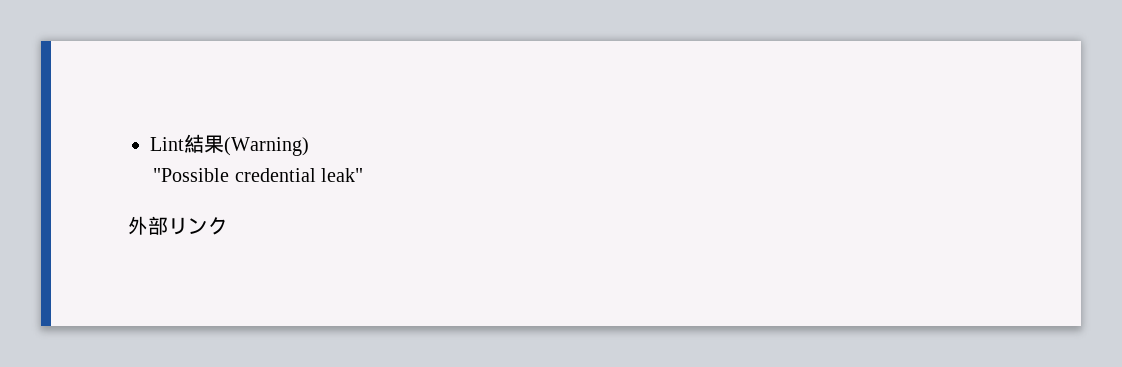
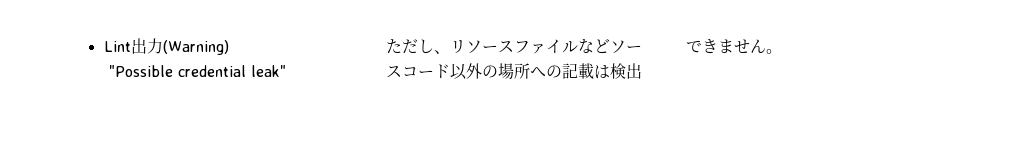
[184,134,224,153] 結果 -> [130,38,163,54] 出力
[128,216,228,235] 外部リンク -> [386,38,642,54] [386,63,642,80] [686,39,782,54] ただし、リソースファイルなどソースコード以外の場所への記載は検出できません。

